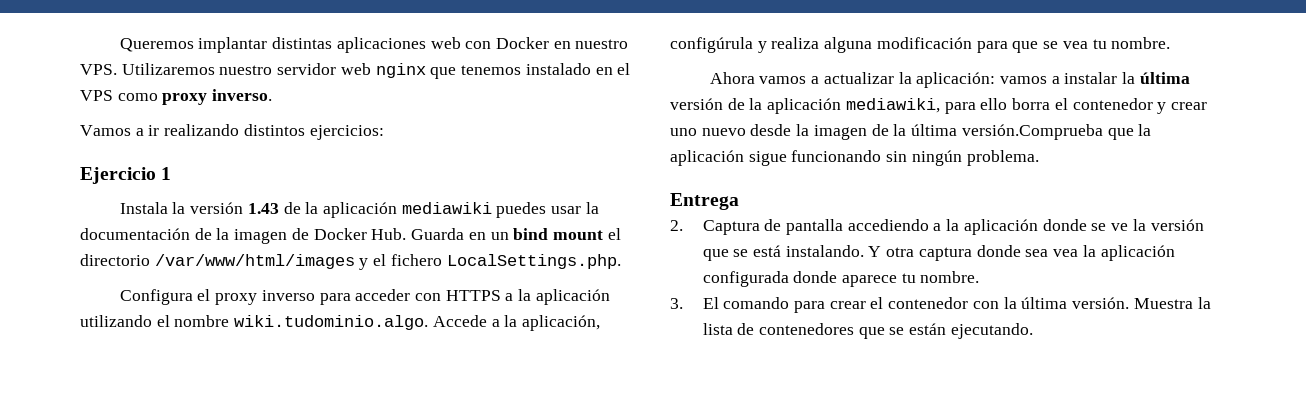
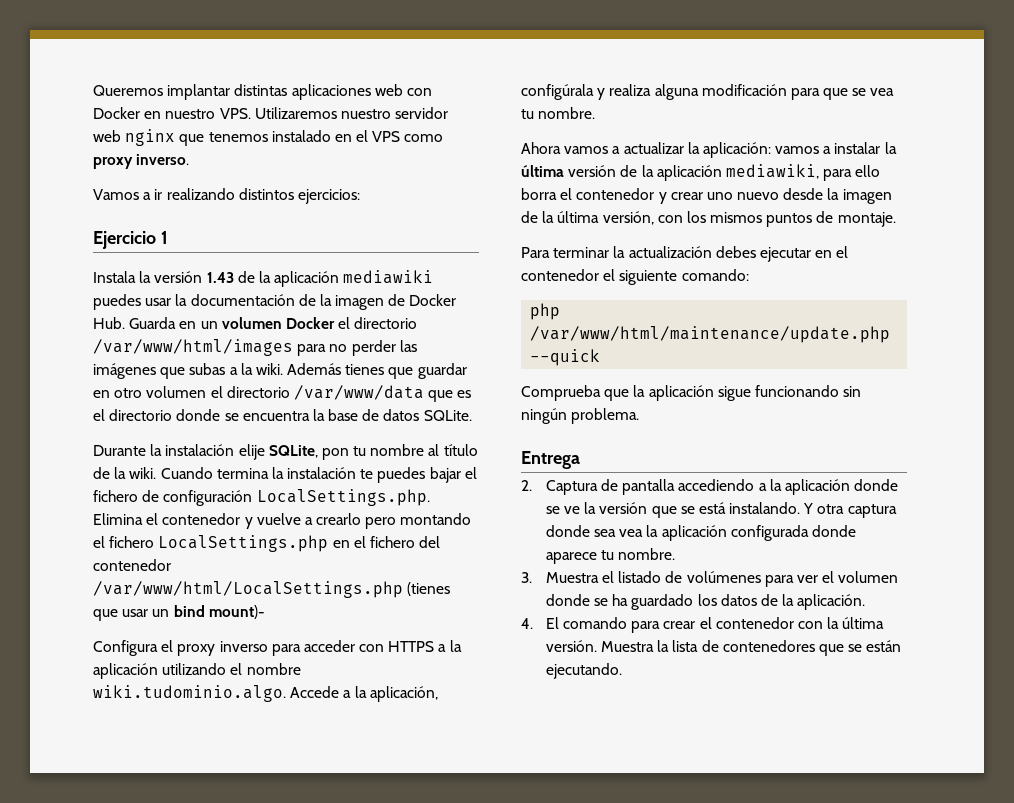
[513,228,603,240] bind mount -> [221,317,335,329] volumen Docker
[359,254,621,270] y el fichero LocalSettings.php. -> [297,340,417,356] [93,363,467,379] [93,385,472,402] [93,409,472,421] [93,444,478,460] [93,467,477,483] [93,489,430,506] [93,513,472,529] [93,535,441,552] [93,559,171,571] [93,581,451,598] [93,605,265,621] para no perder las imágenes que subas a la wiki. Además tienes que guardar en otro volumen el directorio /var/www/data que es el directorio donde se encuentra la base de datos SQLite. // Durante la instalación elije SQLite, pon tu nombre al título de la wiki. Cuando termina la instalación te puedes bajar el fichero de configuración LocalSettings.php. Elimina el contenedor y vuelve a crearlo pero montando el fichero LocalSettings.php en el fichero del contenedor /var/www/html/LocalSettings.php (tienes que usar un bind mount)-
[670,37,753,53] configúrula -> [521,84,594,100] configúrala
[961,124,1103,140] versión.Comprueba -> [602,211,896,227] [521,246,849,262] [521,269,749,285] [530,303,561,320] [530,326,891,343] [530,349,601,366] [521,385,601,401] versión, con los mismos puntos de montaje. // Para terminar la actualización debes ejecutar en el contenedor el siguiente comando: // php /var/www/html/maintenance/update.php --quick // Comprueba
(683, 303) none -> [545,571,899,587] [545,594,866,610] [521,618,533,629] Muestra el listado de volúmenes para ver el volumen donde se ha guardado los datos de la aplicación. // 4.

